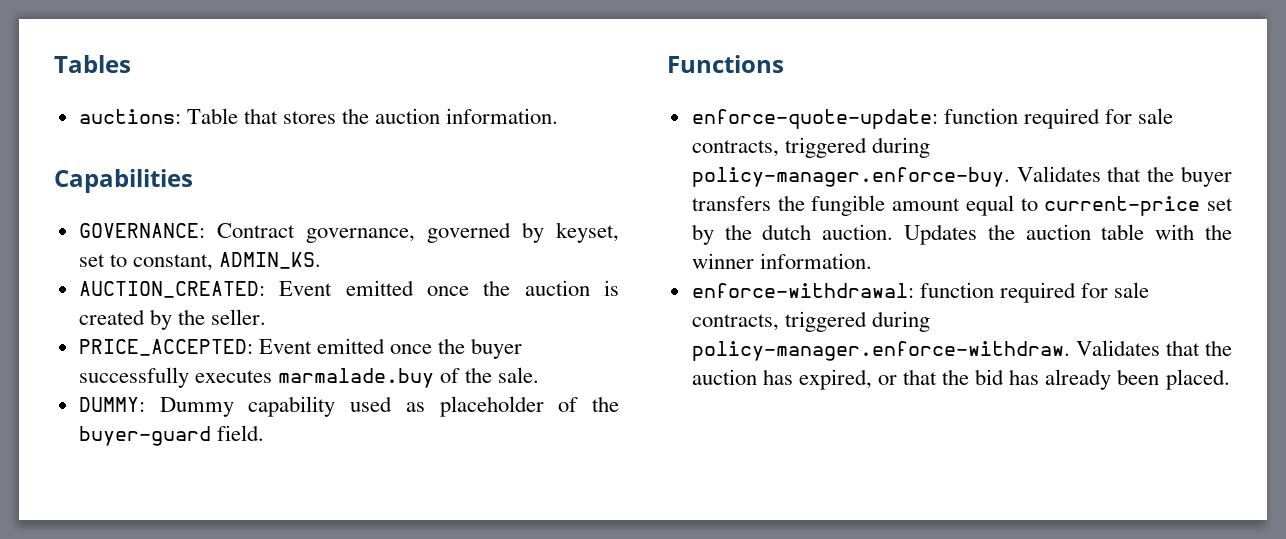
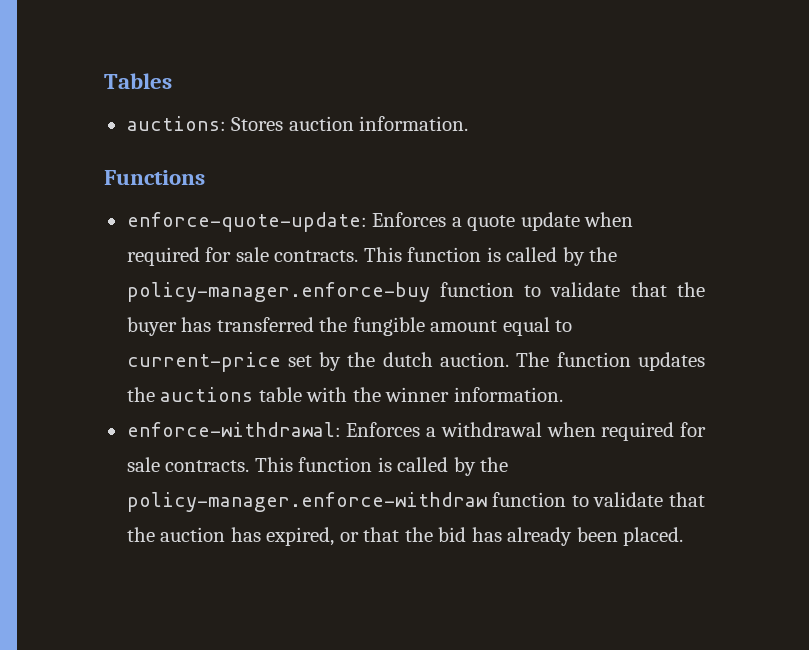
[186,108,559,124] [54,169,193,193] [78,222,619,243] [78,252,321,271] [78,280,619,298] [78,309,266,330] [78,338,523,359] [78,367,540,388] [78,396,619,417] [78,425,264,446] [667,55,784,73] [691,108,1174,129] [691,137,930,158] [691,166,1101,187] Table that stores the auction information. // Capabilities // GOVERNANCE: Contract governance, governed by keyset, set to constant, ADMIN_KS. // AUCTION_CREATED: Event emitted once the auction is created by the seller. // PRICE_ACCEPTED: Event emitted once the buyer successfully executes marmalade.buy of the sale. // DUMMY: Dummy capability used as placeholder of the buyer-guard field. // Functions // enforce-quote-update: function required for sale contracts, triggered during policy-manager.enforce-buy. Validates -> [231,116,469,131] [104,170,205,185] [126,212,634,232] [126,247,618,266] [126,282,621,302] Stores auction information. // Functions // enforce-quote-update: Enforces a quote update when required for sale contracts. This function is called by the policy-manager.enforce-buy function to validate
[691,196,771,211] transfers -> [181,317,314,332] has transferred
[903,224,1091,245] Updates the auction -> [516,352,706,371] [126,387,254,402] The function updates the auctions
[919,282,1150,303] [691,311,930,332] [691,340,1160,361] function required for sale contracts, triggered during policy-manager.enforce-withdraw. Validates -> [346,422,707,441] [126,457,509,476] [126,492,664,512] Enforces a withdrawal when required for sale contracts. This function is called by the policy-manager.enforce-withdraw function to validate

